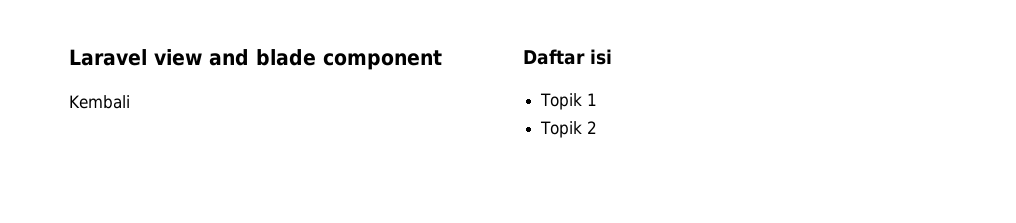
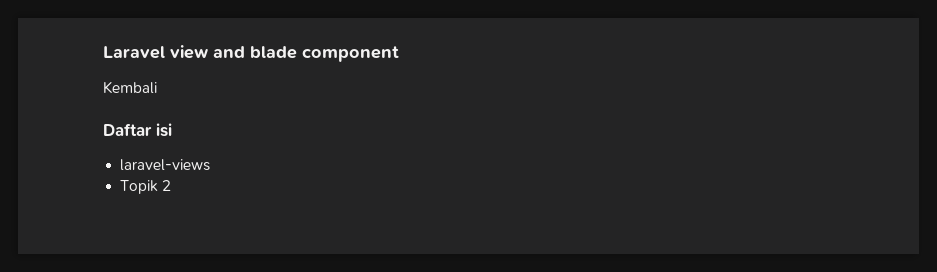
[540,93,598,110] Topik 1 -> [120,159,211,171] laravel-views

